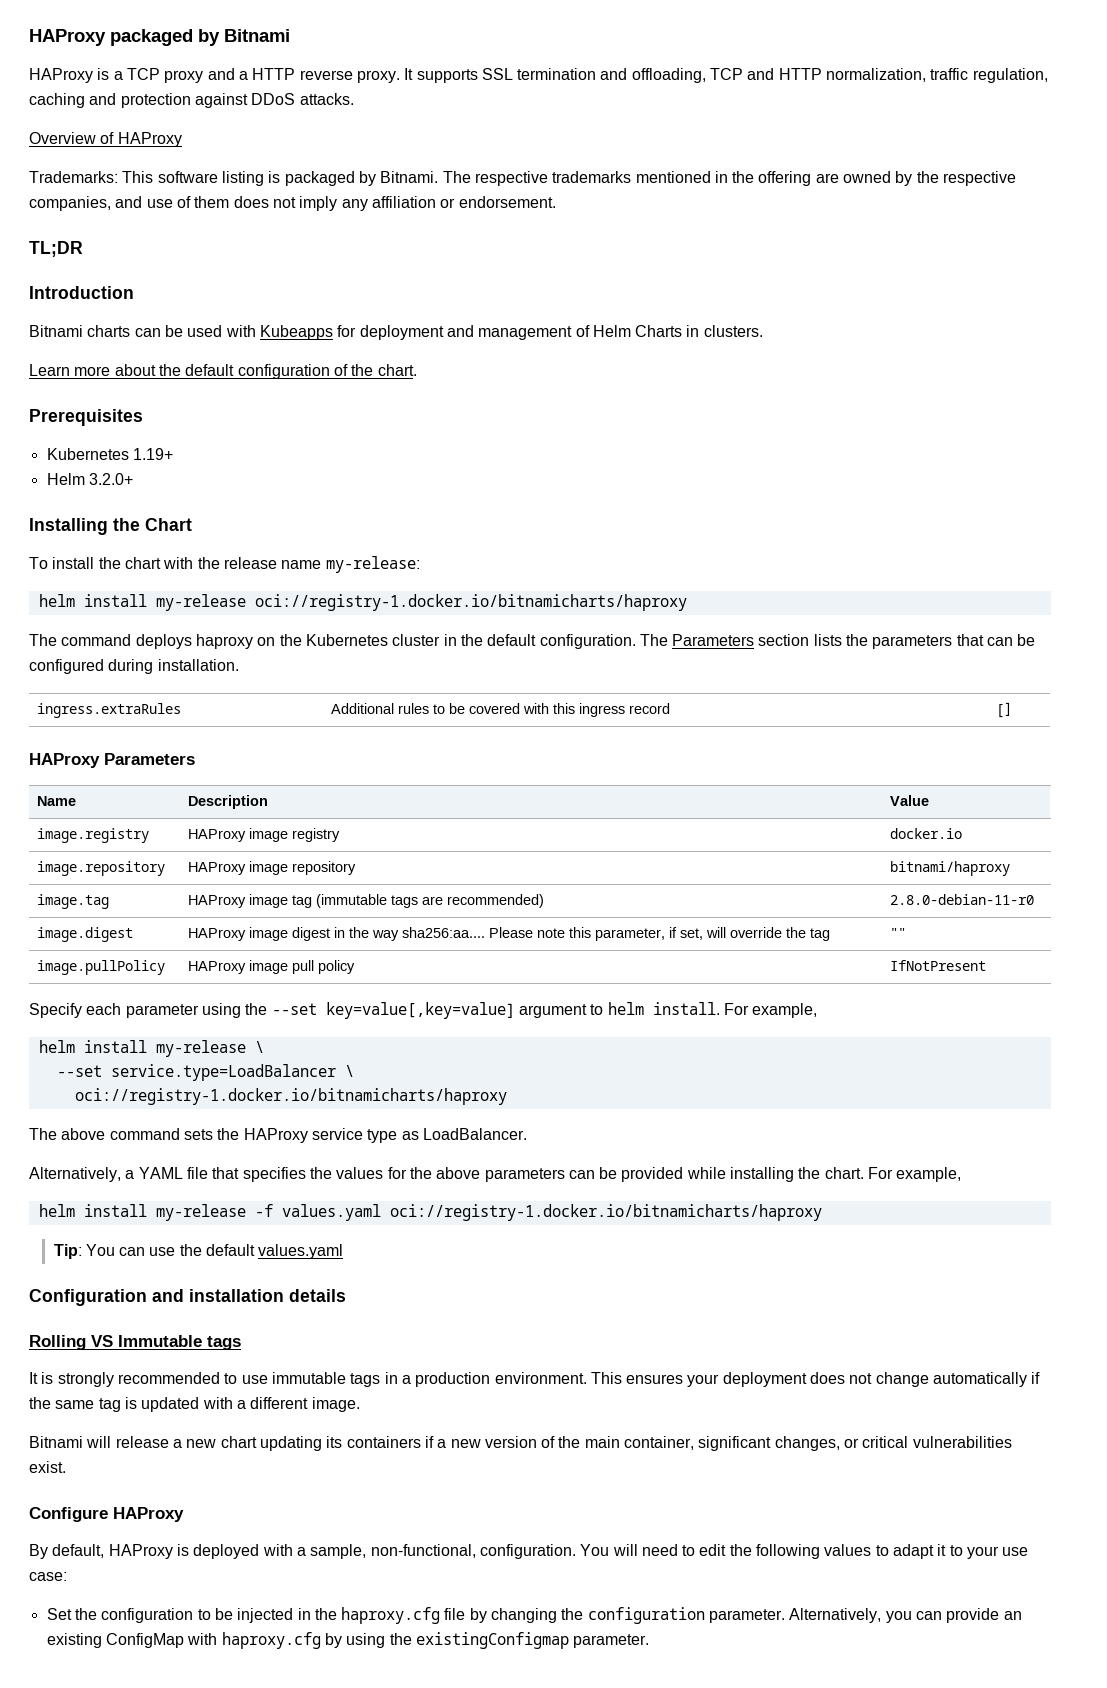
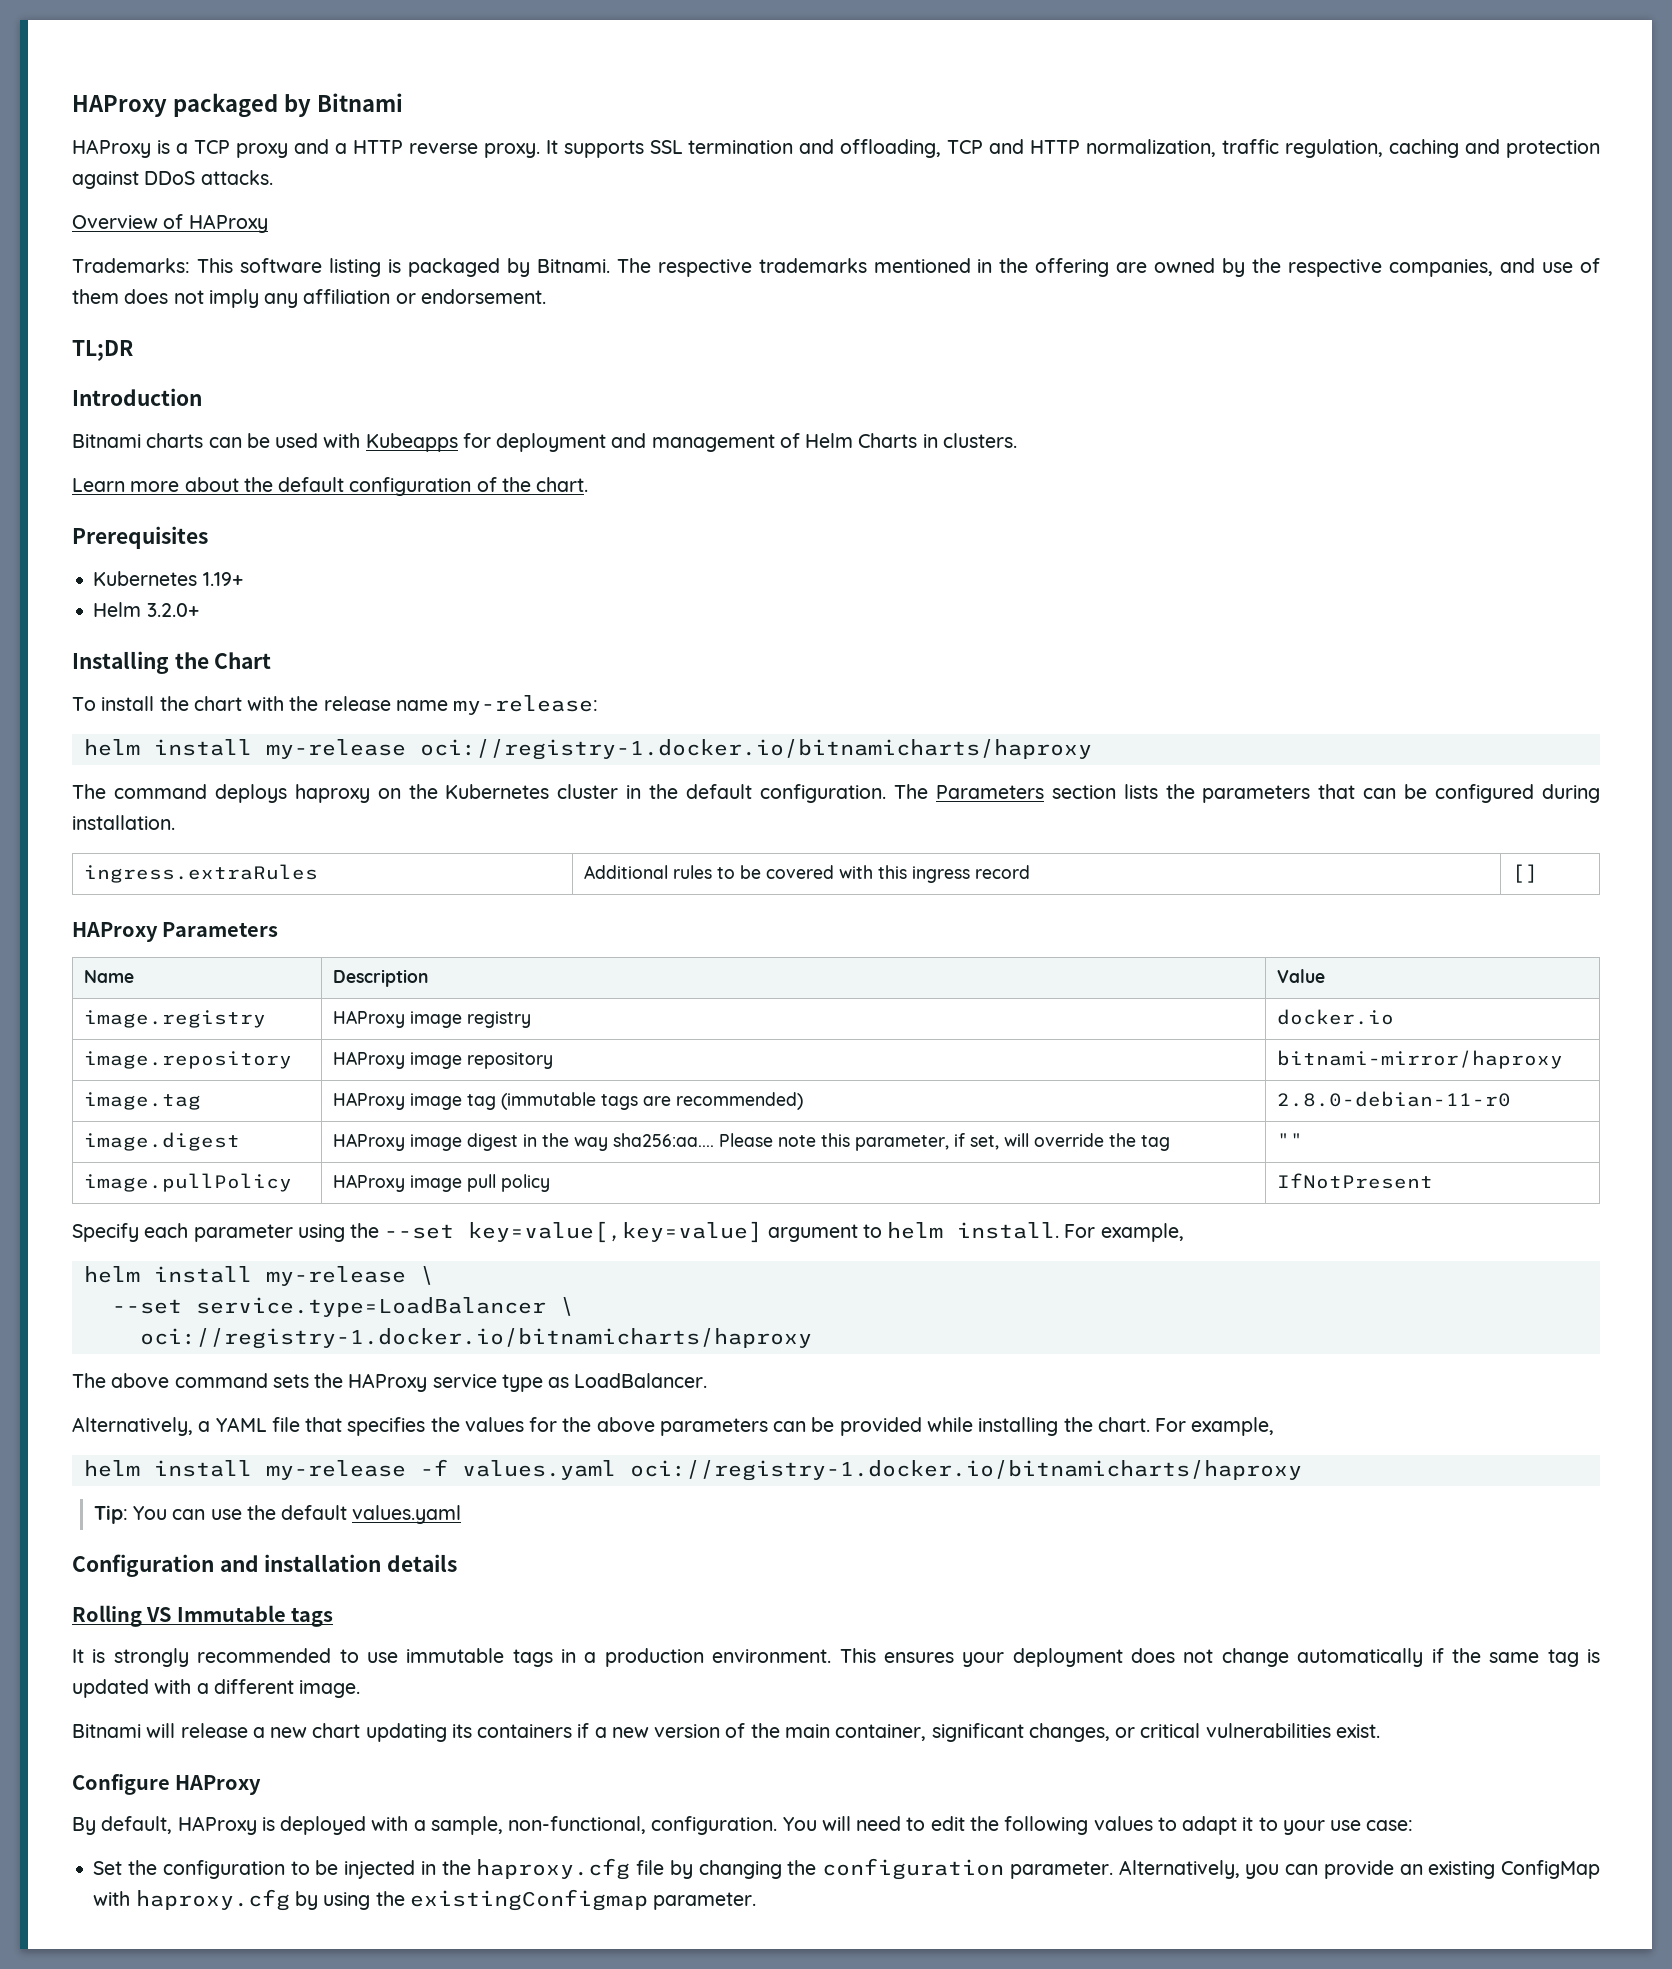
[890,861,1011,876] bitnami/haproxy -> [1276,1050,1563,1069] bitnami-mirror/haproxy

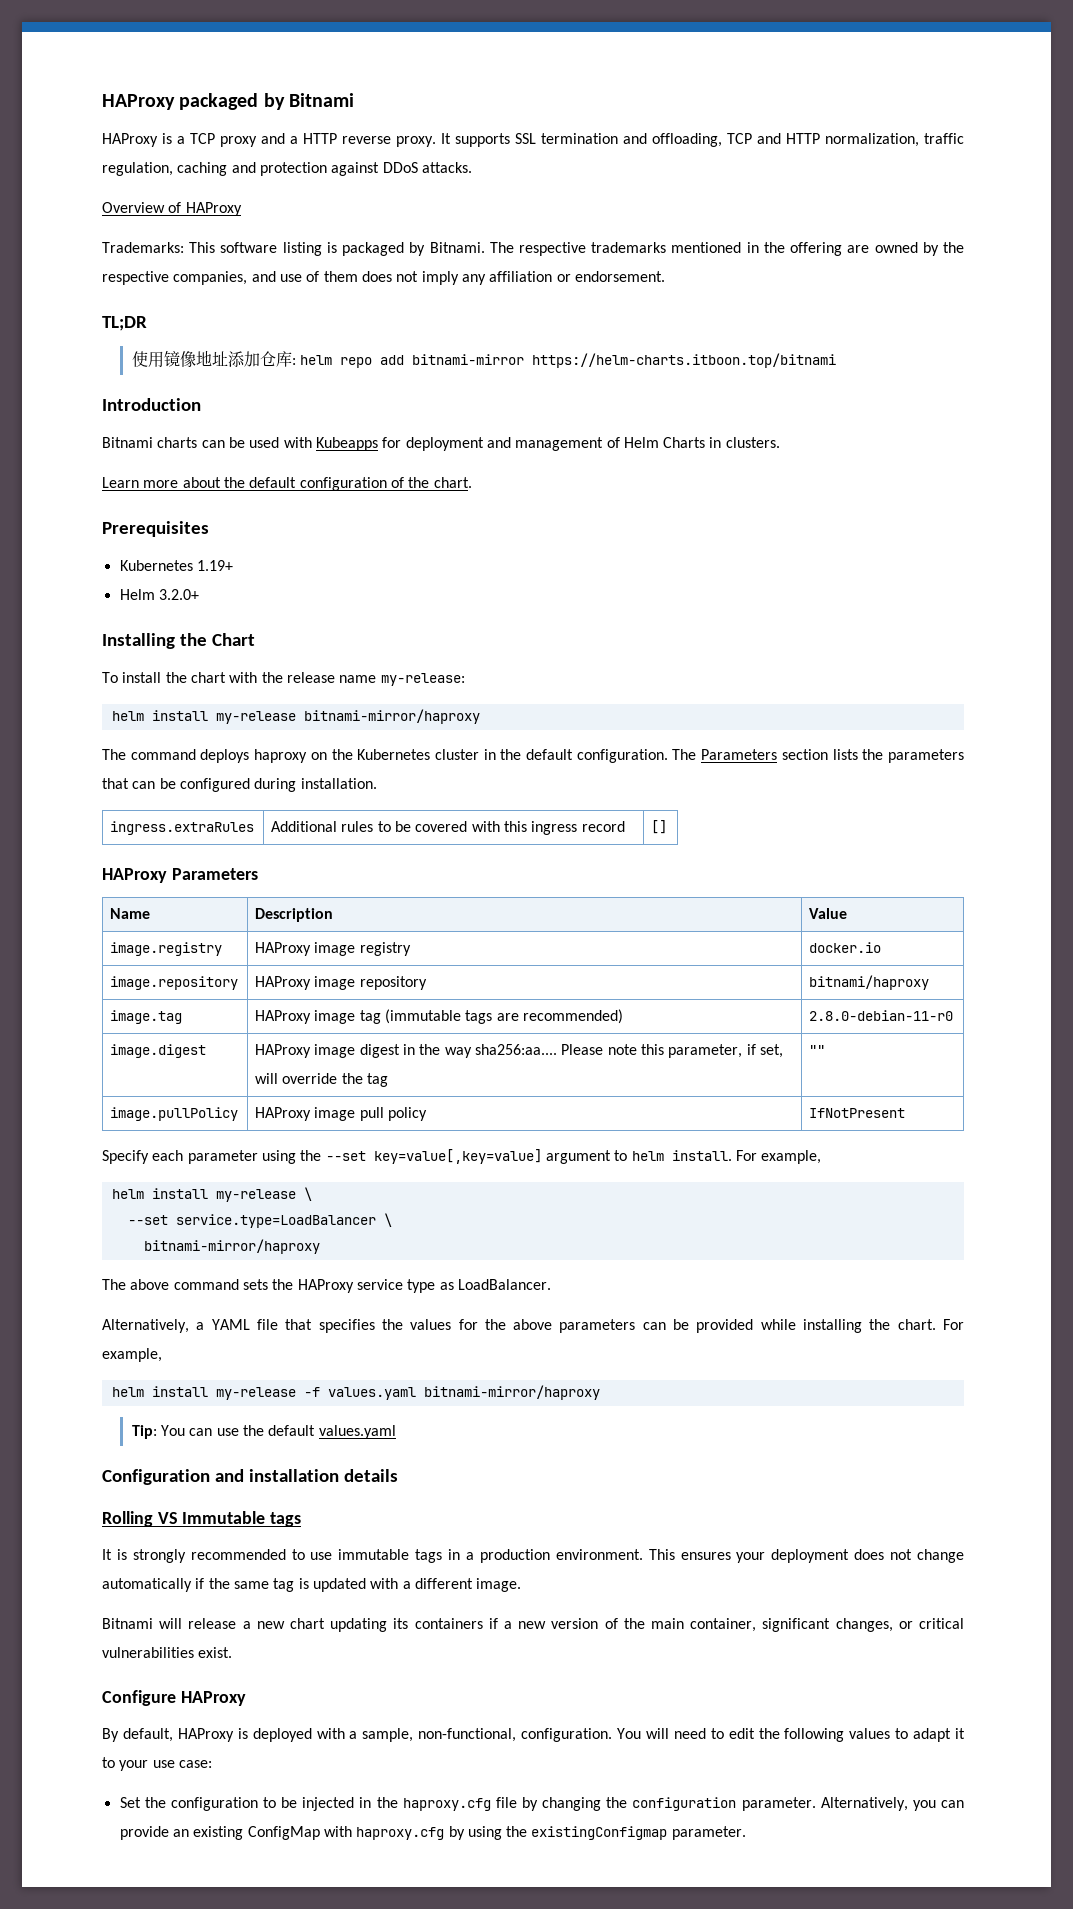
(133, 350) none -> [131,350,837,368] // 使用镜像地址添加仓库: helm repo add bitnami-mirror https://helm-charts.itboon.top/bitnami
[419,739,1092,760] oci://registry-1.docker.io/bitnamicharts/haproxy -> [303,709,480,724] bitnami-mirror/haproxy
[1276,1050,1563,1069] bitnami-mirror/haproxy -> [809,975,930,990] bitnami/haproxy
[139,1328,812,1349] oci://registry-1.docker.io/bitnamicharts/haproxy -> [143,1239,320,1254] bitnami-mirror/haproxy
[629,1460,1302,1481] oci://registry-1.docker.io/bitnamicharts/haproxy -> [423,1385,600,1400] bitnami-mirror/haproxy

